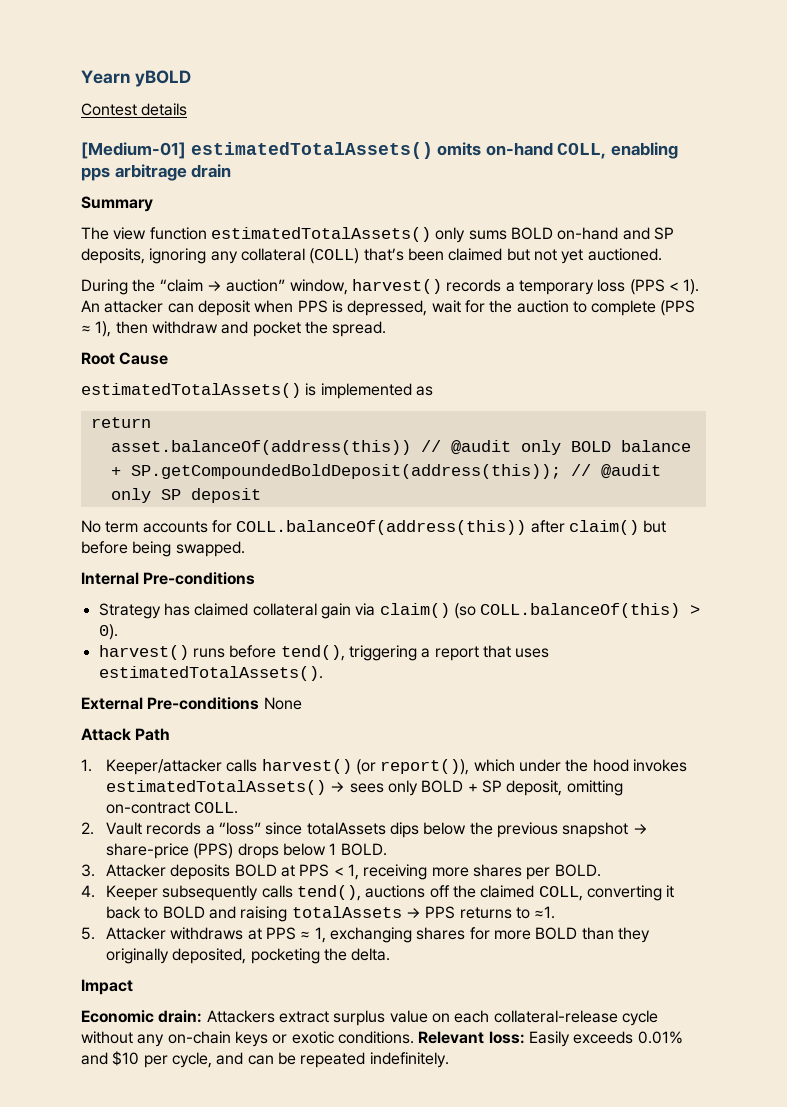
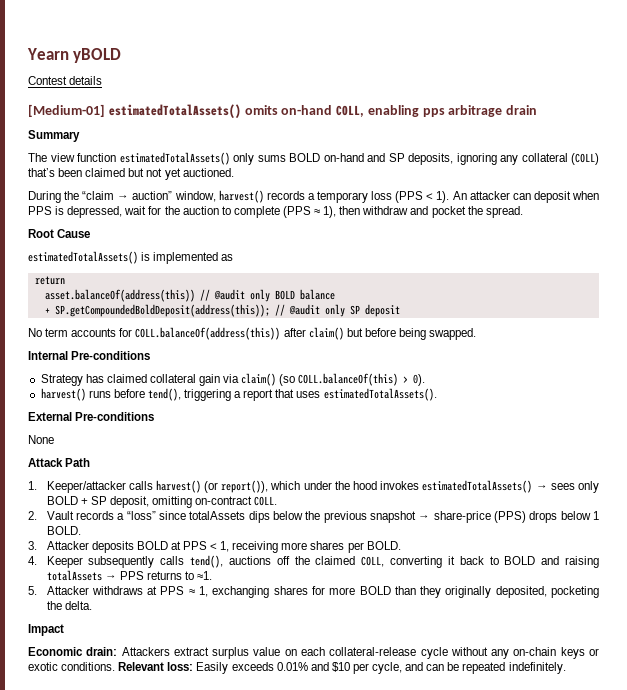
(260, 703) none -> (155, 416) //

